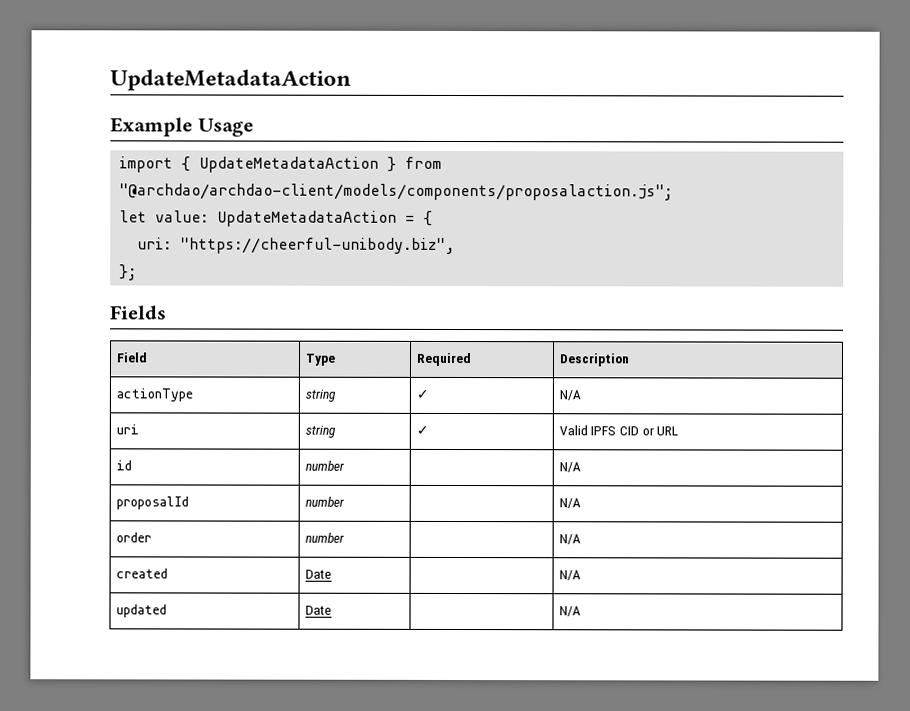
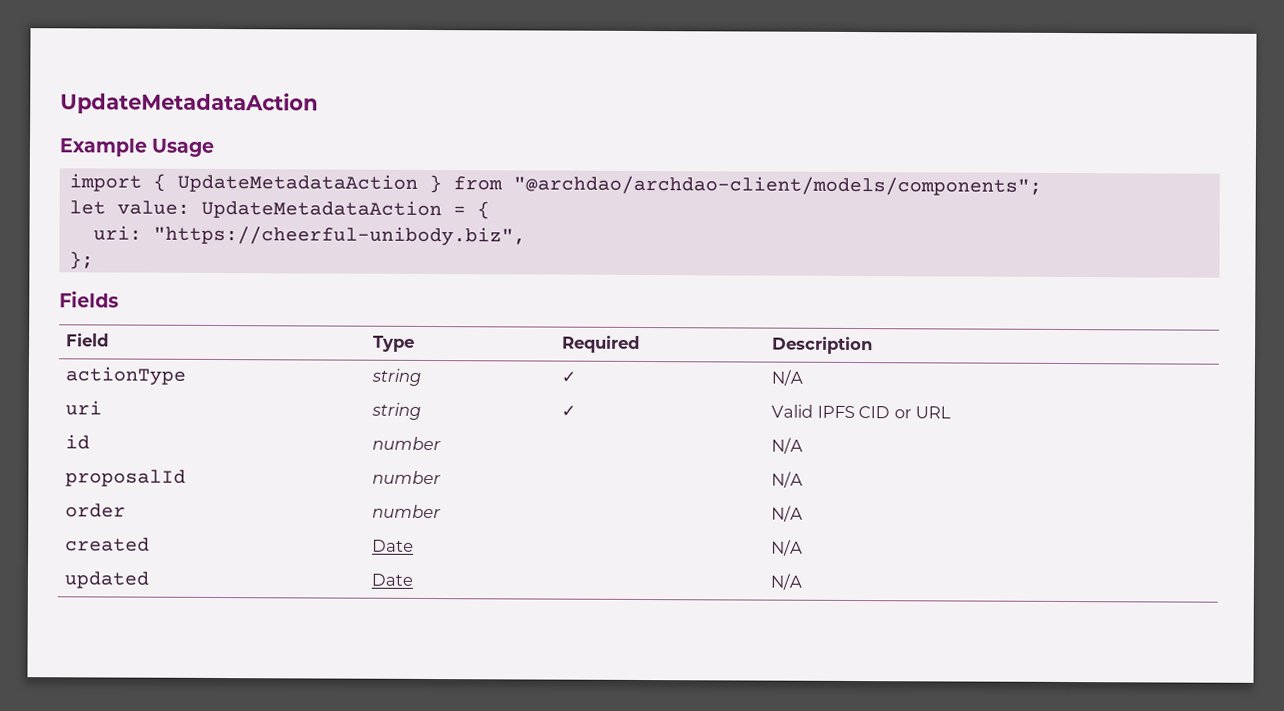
[119,183,673,201] "@archdao/archdao-client/models/components/proposalaction.js"; -> [512,175,1042,196] "@archdao/archdao-client/models/components";

